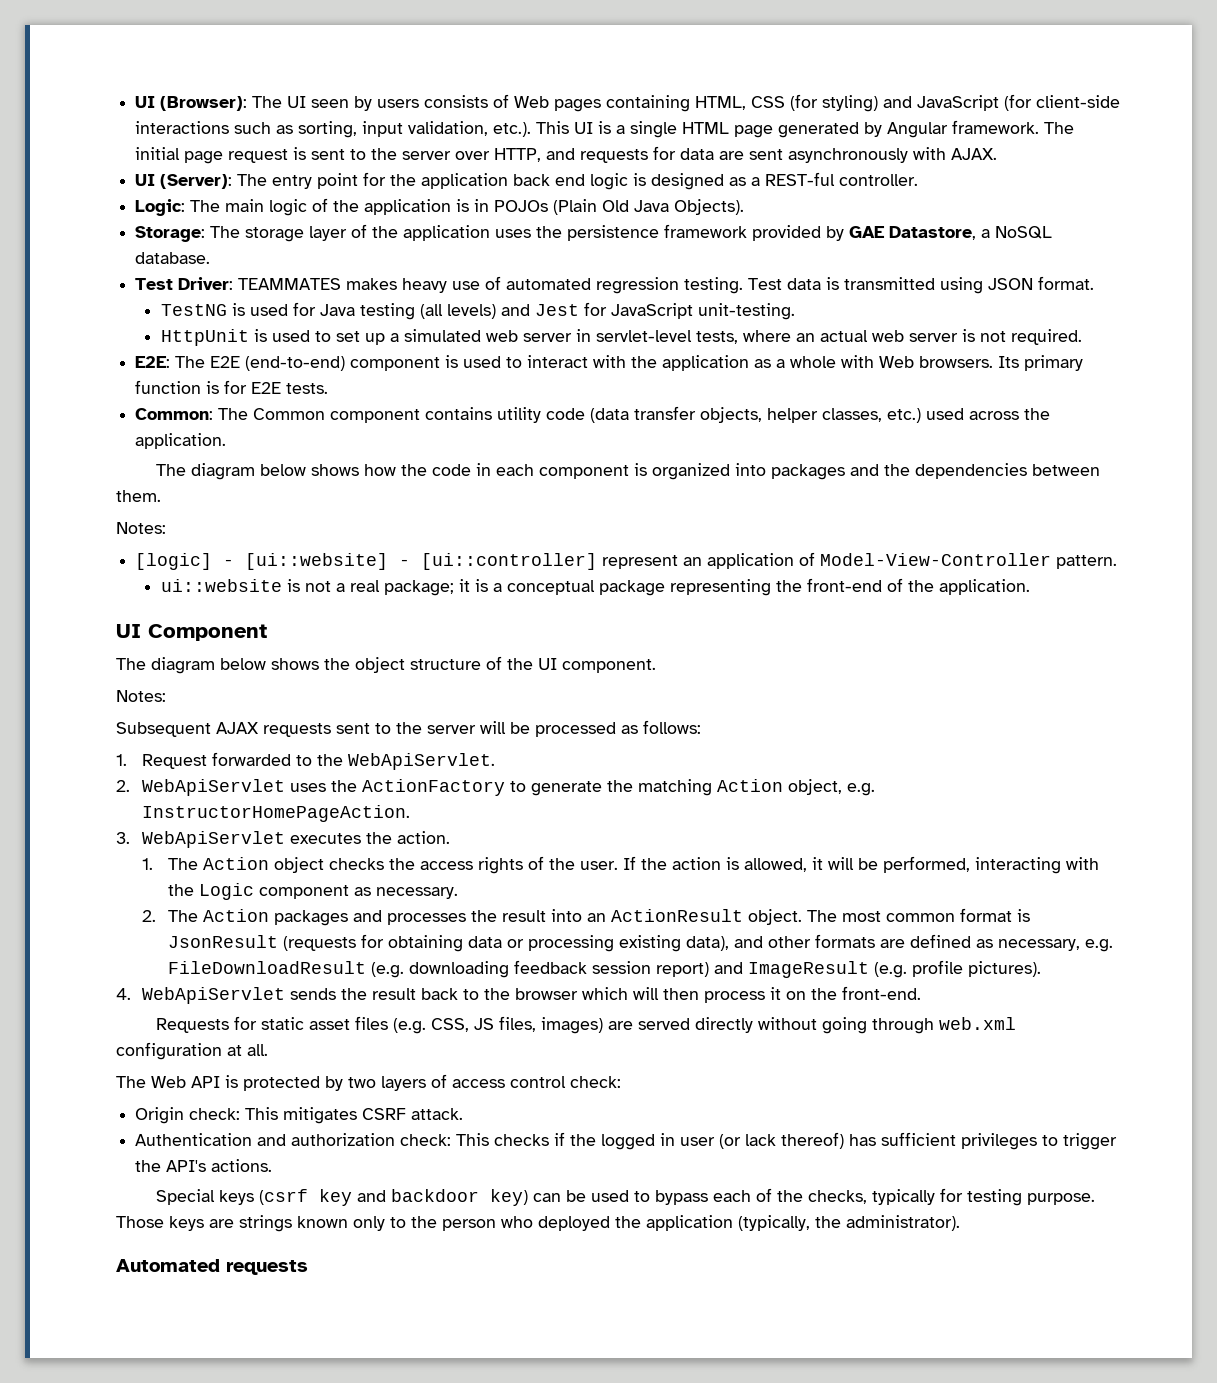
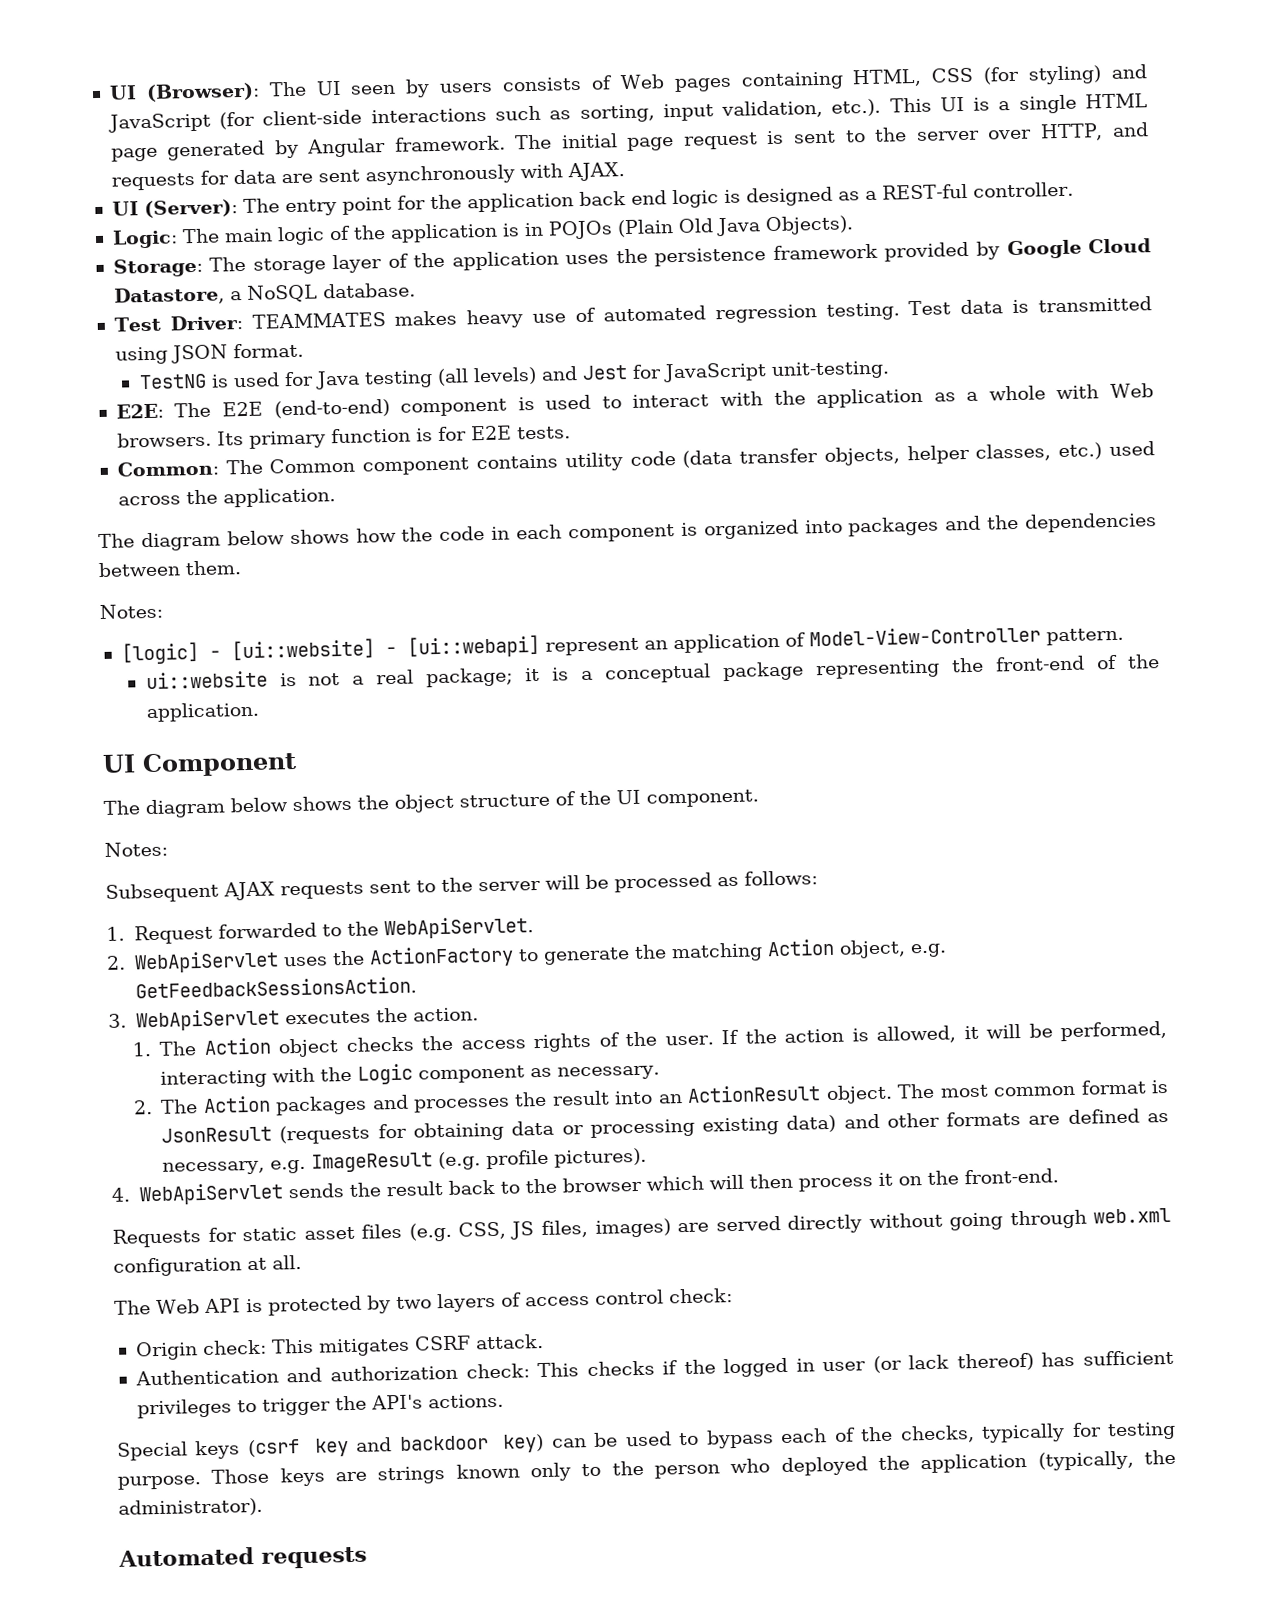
[849,226,886,238] GAE -> [1006,238,1151,260] Google Cloud
[161,329,1083,346] // HttpUnit is used to set up a simulated web server in servlet-level tests, where an actual web server is not required. -> (890, 370) none
[421,553,598,570] [ui::controller] -> [406,634,540,659] [ui::webapi]
[141,805,410,822] InstructorHomePageAction. -> [134,976,417,999] GetFeedbackSessionsAction.
[685,936,729,951] data), -> [786,1114,837,1133] data)
[167,960,743,978] FileDownloadResult (e.g. downloading feedback session report) and -> (307, 1166) none

